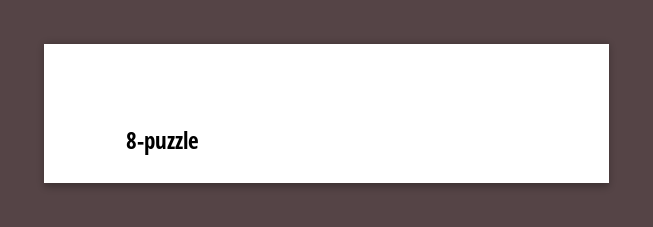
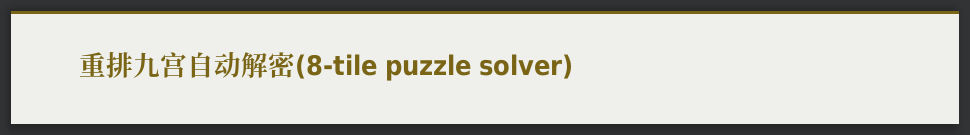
[126,131,199,155] 8-puzzle -> [79,51,573,81] 重排九宫自动解密(8-tile puzzle solver)

